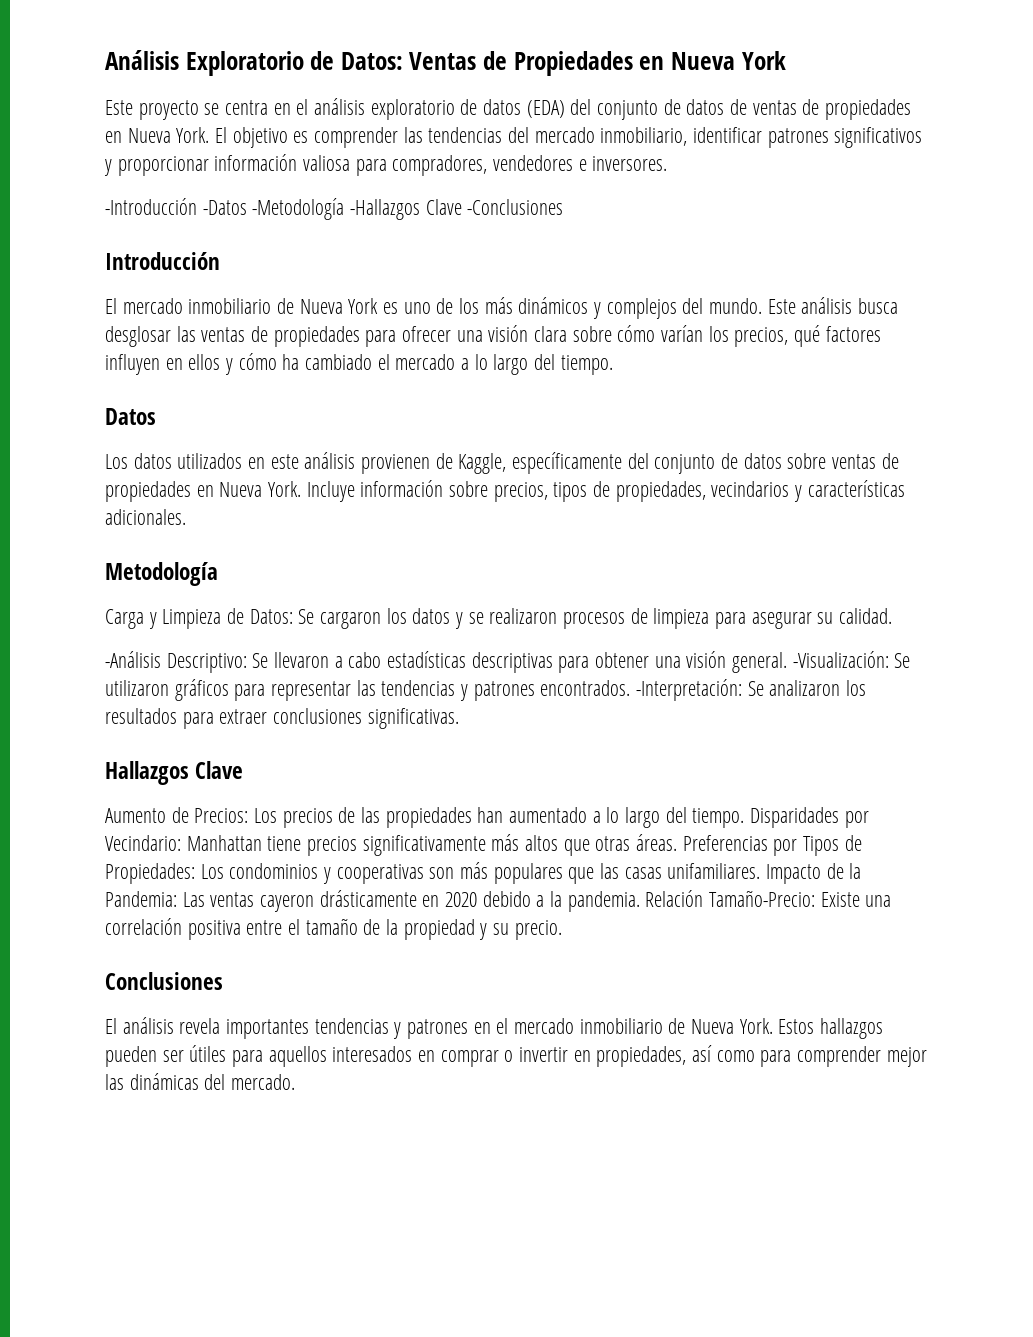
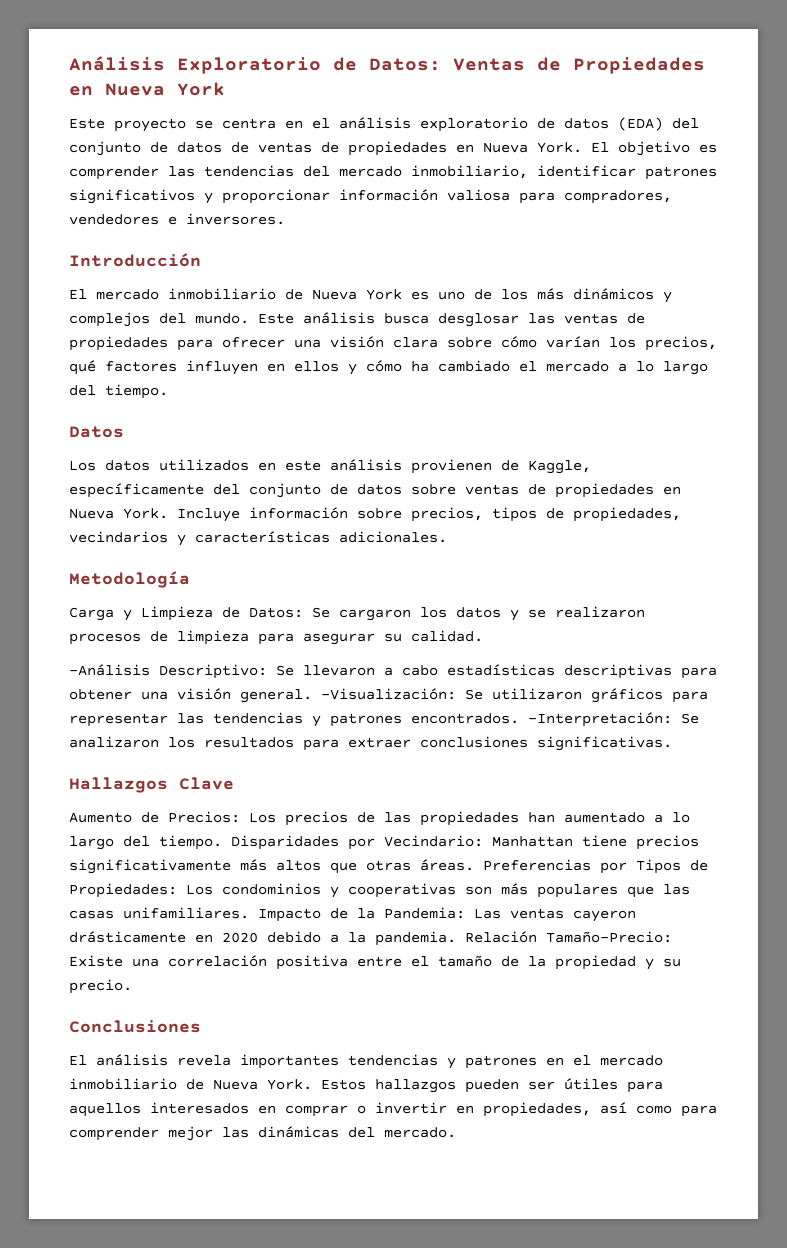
[105,198,564,220] // -Introducción -Datos -Metodología -Hallazgos Clave -Conclusiones -> (285, 219) none

